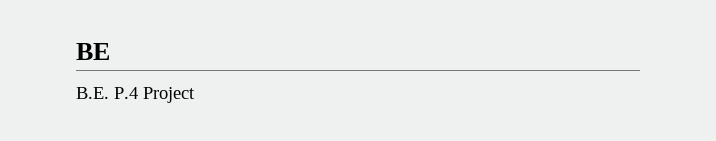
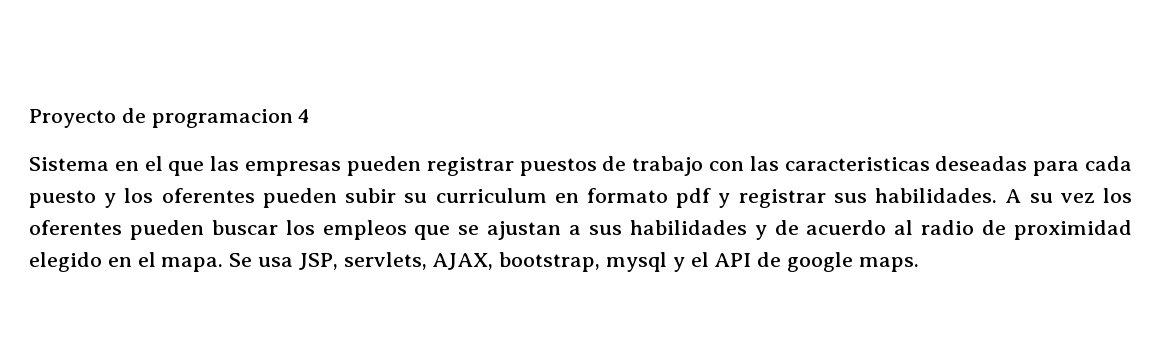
[76,43,110,60] [76,87,195,103] BE // B.E. P.4 Project -> [29,108,311,128] [29,156,1132,176] [29,188,1132,208] [29,220,1132,240] [29,252,919,272] Proyecto de programacion 4 // Sistema en el que las empresas pueden registrar puestos de trabajo con las caracteristicas deseadas para cada puesto y los oferentes pueden subir su curriculum en formato pdf y registrar sus habilidades. A su vez los oferentes pueden buscar los empleos que se ajustan a sus habilidades y de acuerdo al radio de proximidad elegido en el mapa. Se usa JSP, servlets, AJAX, bootstrap, mysql y el API de google maps.

